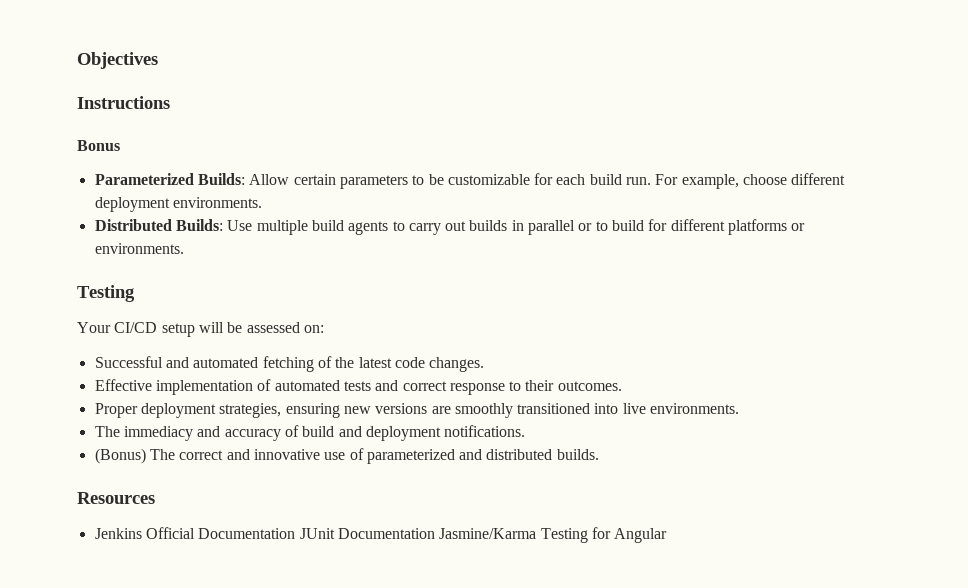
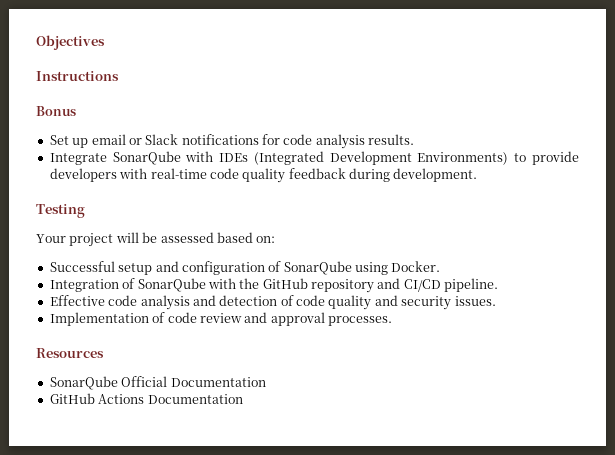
[94,173,846,189] [94,197,262,212] [94,219,806,235] [94,243,184,254] Parameterized Builds: Allow certain parameters to be customizable for each build run. For example, choose different deployment environments. // Distributed Builds: Use multiple build agents to carry out builds in parallel or to build for different platforms or environments. -> [49,134,415,149] [49,151,579,165] [49,168,478,183] Set up email or Slack notifications for code analysis results. // Integrate SonarQube with IDEs (Integrated Development Environments) to provide developers with real-time code quality feedback during development.
[114,322,195,337] CI/CD setup -> [69,233,114,247] project
(300, 327) none -> [216,232,253,243] based
[165,356,485,372] [94,379,622,395] [94,403,740,418] [94,425,526,441] [94,448,599,464] and automated fetching of the latest code changes. // Effective implementation of automated tests and correct response to their outcomes. // Proper deployment strategies, ensuring new versions are smoothly transitioned into live environments. // The immediacy and accuracy of build and deployment notifications. // (Bonus) The correct and innovative use of parameterized and distributed builds. -> [118,261,441,275] [49,278,499,293] [49,295,496,310] [49,312,392,326] setup and configuration of SonarQube using Docker. // Integration of SonarQube with the GitHub repository and CI/CD pipeline. // Effective code analysis and detection of code quality and security issues. // Implementation of code review and approval processes.
[94,528,142,539] Jenkins -> [49,376,118,390] SonarQube
[299,527,668,543] JUnit Documentation Jasmine/Karma Testing for Angular -> [49,393,243,404] // GitHub Actions Documentation

